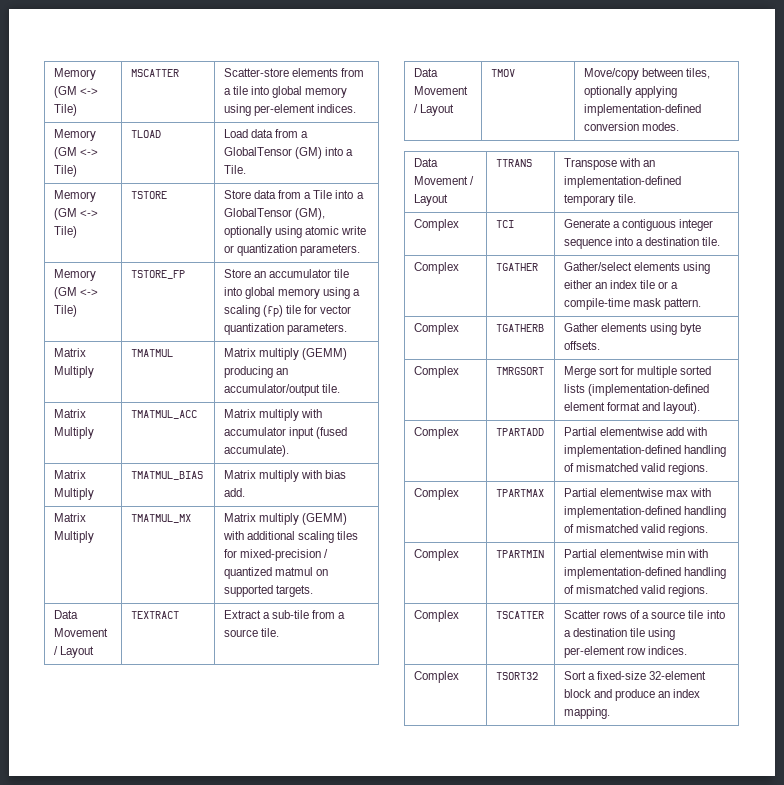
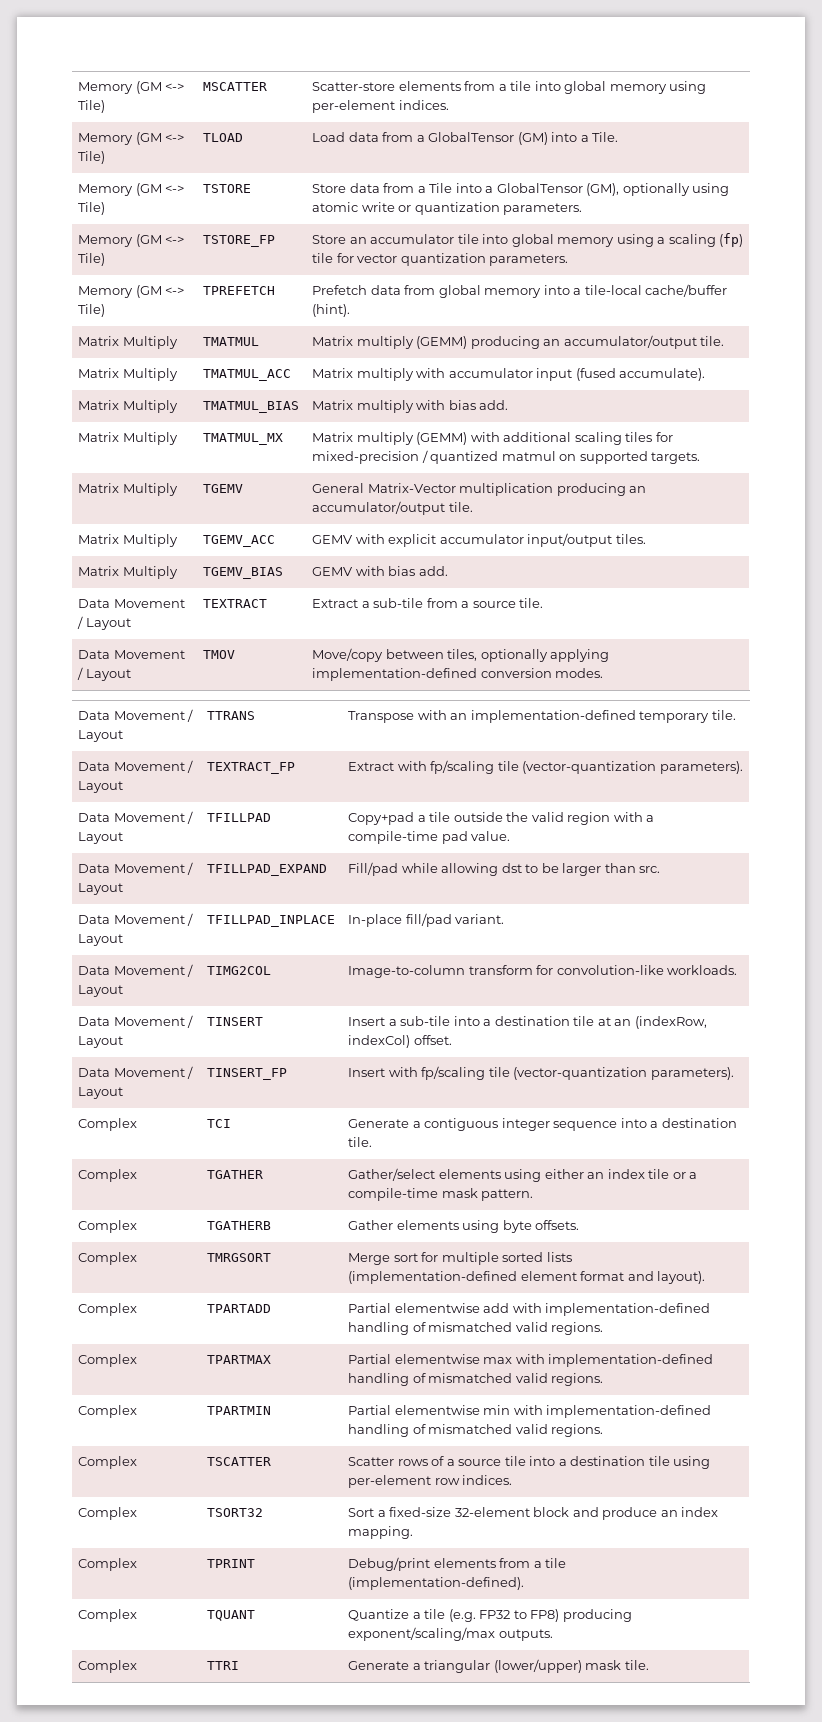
(347, 329) none -> [78,285,185,298] [78,304,106,317] [203,286,276,295] [312,284,728,298] [312,304,351,317] // Memory (GM <-> Tile) | TPREFETCH | Prefetch data from global memory into a tile-local cache/buffer (hint).
(313, 591) none -> [78,483,178,496] [203,484,244,493] [312,483,647,496] [312,501,473,515] [78,534,178,547] [203,535,276,547] [312,533,646,547] [78,566,178,579] [203,567,284,579] [312,566,448,576] // Matrix Multiply | TGEMV | General Matrix-Vector multiplication producing an accumulator/output tile. // Matrix Multiply | TGEMV_ACC | GEMV with explicit accumulator input/output tiles. // Matrix Multiply | TGEMV_BIAS | GEMV with bias add.
(636, 198) none -> [78,760,194,773] [78,781,124,793] [207,762,296,774] [348,760,743,774] [78,811,194,824] [78,832,124,844] [207,813,272,822] [348,812,655,825] [348,831,511,844] [78,862,194,875] [78,883,124,895] [207,864,328,876] [348,862,661,876] [78,913,194,926] [78,934,124,946] [207,915,336,927] [348,913,505,927] [78,964,194,977] [78,985,124,997] [207,966,272,975] [348,965,738,978] [78,1015,194,1028] [78,1036,124,1048] [207,1017,264,1026] [348,1016,707,1029] [348,1035,452,1048] [78,1066,194,1079] [78,1087,124,1099] [207,1068,288,1080] [348,1066,734,1080] // Data Movement / Layout | TEXTRACT_FP | Extract with fp/scaling tile (vector-quantization parameters). // Data Movement / Layout | TFILLPAD | Copy+pad a tile outside the valid region with a compile-time pad value. // Data Movement / Layout | TFILLPAD_EXPAND | Fill/pad while allowing dst to be larger than src. // Data Movement / Layout | TFILLPAD_INPLACE | In-place fill/pad variant. // Data Movement / Layout | TIMG2COL | Image-to-column transform for convolution-like workloads. // Data Movement / Layout | TINSERT | Insert a sub-tile into a destination tile at an (indexRow, indexCol) offset. // Data Movement / Layout | TINSERT_FP | Insert with fp/scaling tile (vector-quantization parameters).
(610, 713) none -> [78,1558,138,1571] [207,1559,256,1568] [348,1557,567,1571] [348,1577,525,1590] [78,1609,138,1622] [207,1610,256,1621] [348,1609,632,1622] [348,1627,553,1641] [78,1660,138,1673] [207,1661,240,1670] [348,1659,649,1673] // Complex | TPRINT | Debug/print elements from a tile (implementation-defined). // Complex | TQUANT | Quantize a tile (e.g. FP32 to FP8) producing exponent/scaling/max outputs. // Complex | TTRI | Generate a triangular (lower/upper) mask tile.

